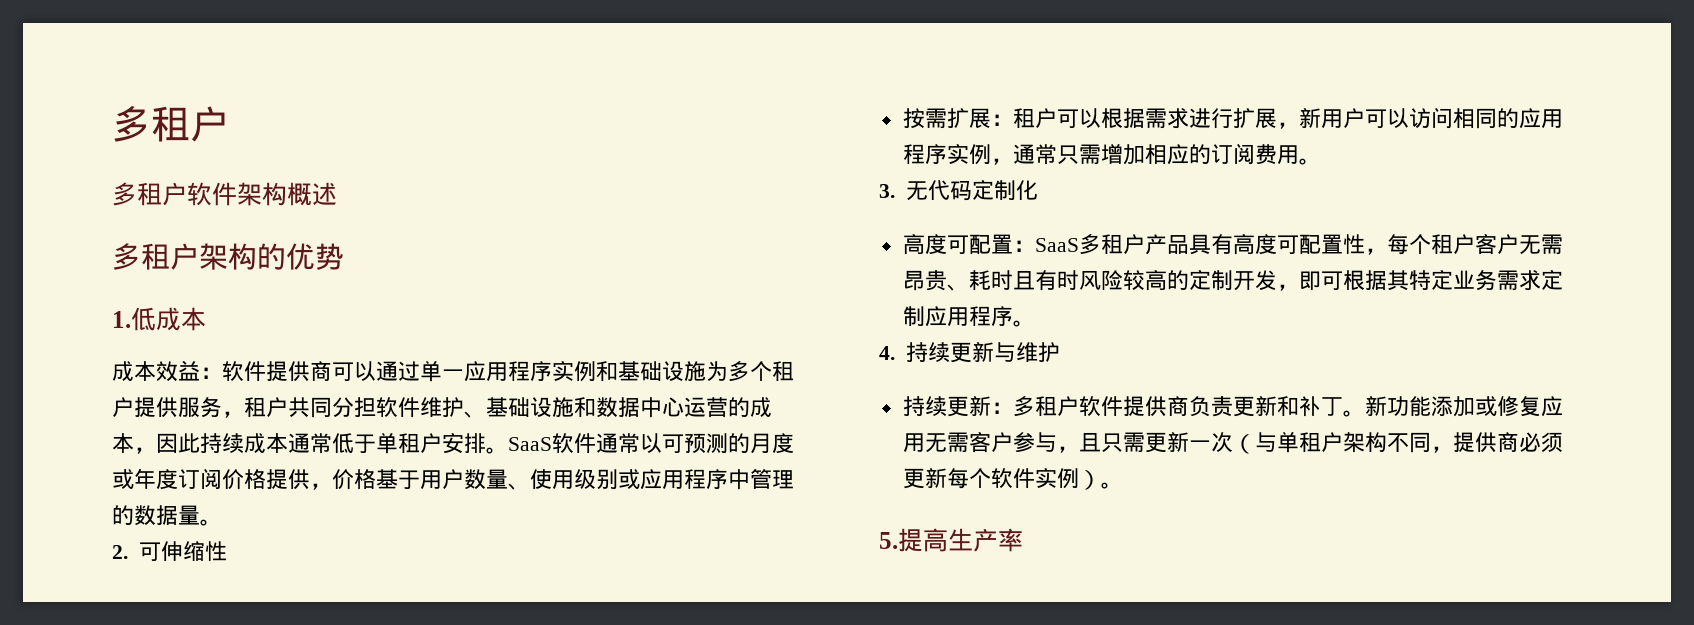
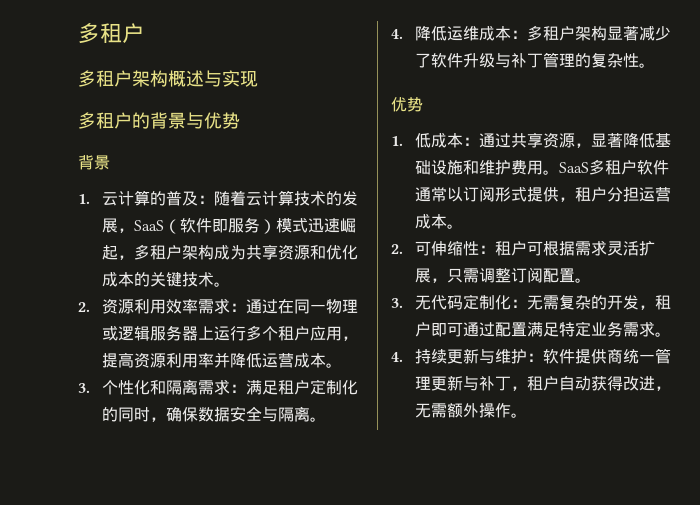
[187,182,237,206] 软件 -> (132, 78) none
[112,243,344,270] [112,307,206,331] [112,360,794,382] [112,397,772,418] [112,433,794,454] [112,468,794,490] [112,505,200,526] // 多租户架构的优势 // 1.低成本 // 成本效益：软件提供商可以通过单一应用程序实例和基础设施为多个租户提供服务，租户共同分担软件维护、基础设施和数据中心运营的成本，因此持续成本通常低于单租户安排。SaaS软件通常以可预测的月度或年度订阅价格提供，价格基于用户数量、使用级别或应用程序中管理的数据量 -> [204,70,258,87] [78,112,240,129] [78,155,110,170] [78,190,359,206] [102,217,357,234] [102,244,359,260] [102,272,231,287] [78,298,359,314] [102,325,359,341] [102,352,343,368] [78,379,359,395] [102,406,327,422] [391,25,672,41] [415,52,656,68] [391,97,423,112] [391,133,672,148] [415,159,670,175] [415,186,672,202] [415,214,448,229] 与实现 // 多租户的背景与优势 // 背景 // 1.云计算的普及：随着云计算技术的发展，SaaS（软件即服务）模式迅速崛起，多租户架构成为共享资源和优化成本的关键技术。 // 2.资源利用效率需求：通过在同一物理或逻辑服务器上运行多个租户应用，提高资源利用率并降低运营成本。 // 3.个性化和隔离需求：满足租户定制化的同时，确保数据安全与隔离。 // 4.降低运维成本：多租户架构显著减少了软件升级与补丁管理的复杂性。 // 优势 // 1.低成本：通过共享资源，显著降低基础设施和维护费用。SaaS多租户软件通常以订阅形式提供，租户分担运营成本
[902,108,991,129] // 按需扩展 -> (480, 248) none
[1078,108,1101,128] 以 -> (544, 248) none
[1188,107,1563,129] [902,143,1299,165] 进行扩展，新用户可以访问相同的应用程序实例，通常只需增加相应的订阅费用 -> [607,241,656,256] [415,267,576,283] 灵活扩展，只需调整订阅配置
[902,234,1563,255] [902,270,1563,291] [902,306,1013,327] // 高度可配置：SaaS多租户产品具有高度可配置性，每个租户客户无需昂贵、耗时且有时风险较高的定制开发，即可根据其特定业务需求定制应用程序 -> [511,295,672,310] [415,321,656,337] ：无需复杂的开发，租户即可通过配置满足特定业务需求
[902,396,1563,417] [902,432,1563,454] [902,468,1123,490] [879,528,1023,552] // 持续更新：多租户软件提供商负责更新和补丁。新功能添加或修复应用无需客户参与，且只需更新一次（与单租户架构不同，提供商必须更新每个软件实例）。 // 5.提高生产率 -> [527,348,672,364] [415,375,672,391] [415,403,528,418] ：软件提供商统一管理更新与补丁，租户自动获得改进，无需额外操作。

